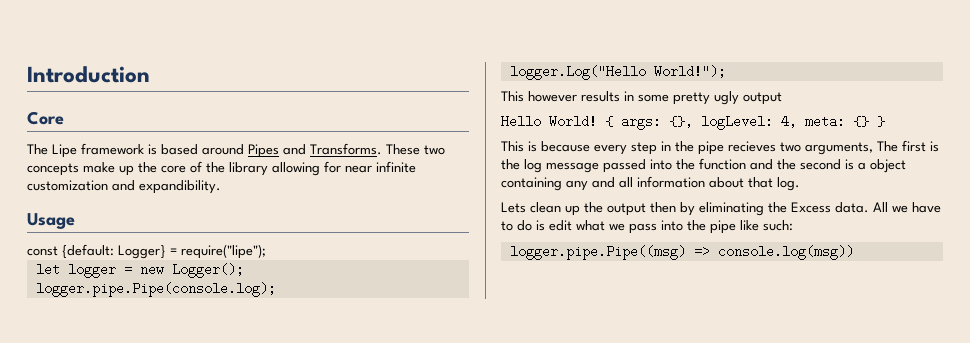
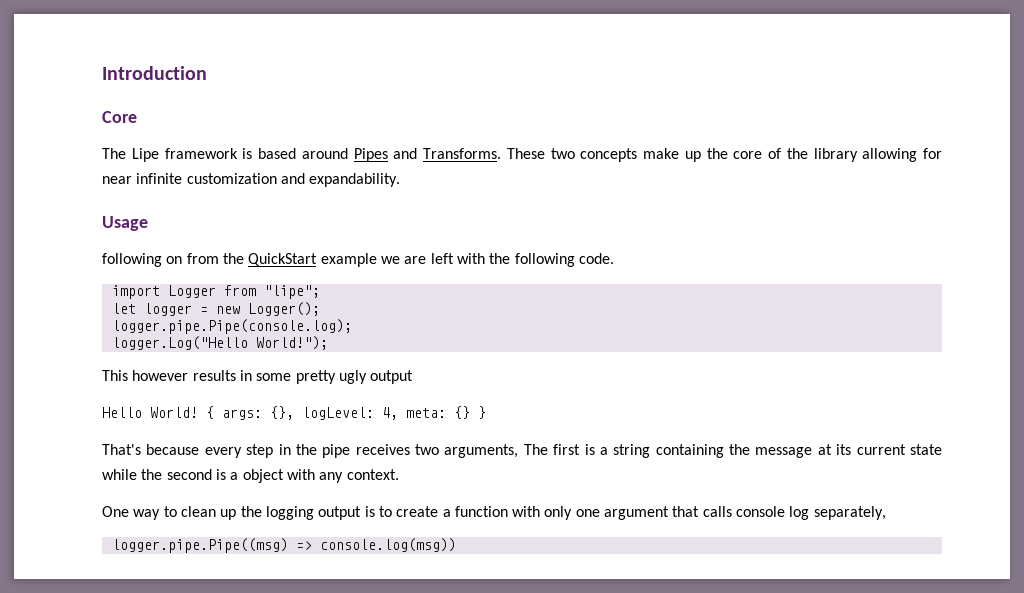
[139,180,221,194] expandibility. -> [309,173,401,187] expandability.
[27,244,266,259] const {default: Logger} = require("lipe"); -> [102,253,614,267] [111,285,320,299] following on from the QuickStart example we are left with the following code. // import Logger from "lipe";
[501,141,537,152] This is -> [102,444,141,455] That's
[728,141,776,152] recieves -> [355,444,410,455] receives
[501,158,773,173] the log message passed into the function and -> [599,444,943,458] [102,469,137,480] a string containing the message at its current state while
[501,176,800,191] [501,202,941,216] [501,220,793,234] containing any and all information about that log. // Lets clean up the output then by eliminating the Excess data. All we have to do is edit what we pass into the pipe like such: -> [286,469,399,483] [102,506,886,520] with any context. // One way to clean up the logging output is to create a function with only one argument that calls console log separately,

